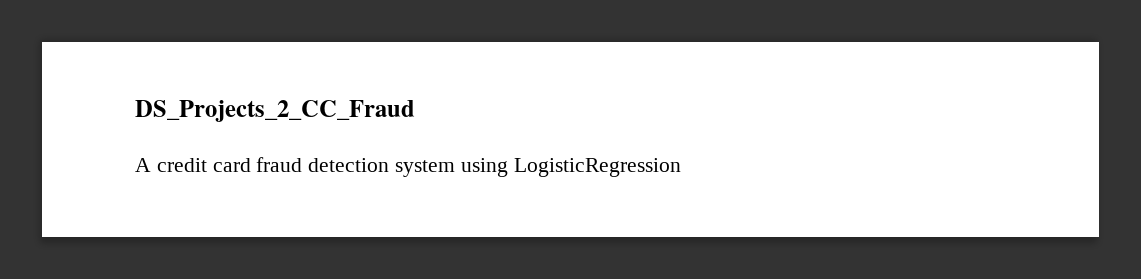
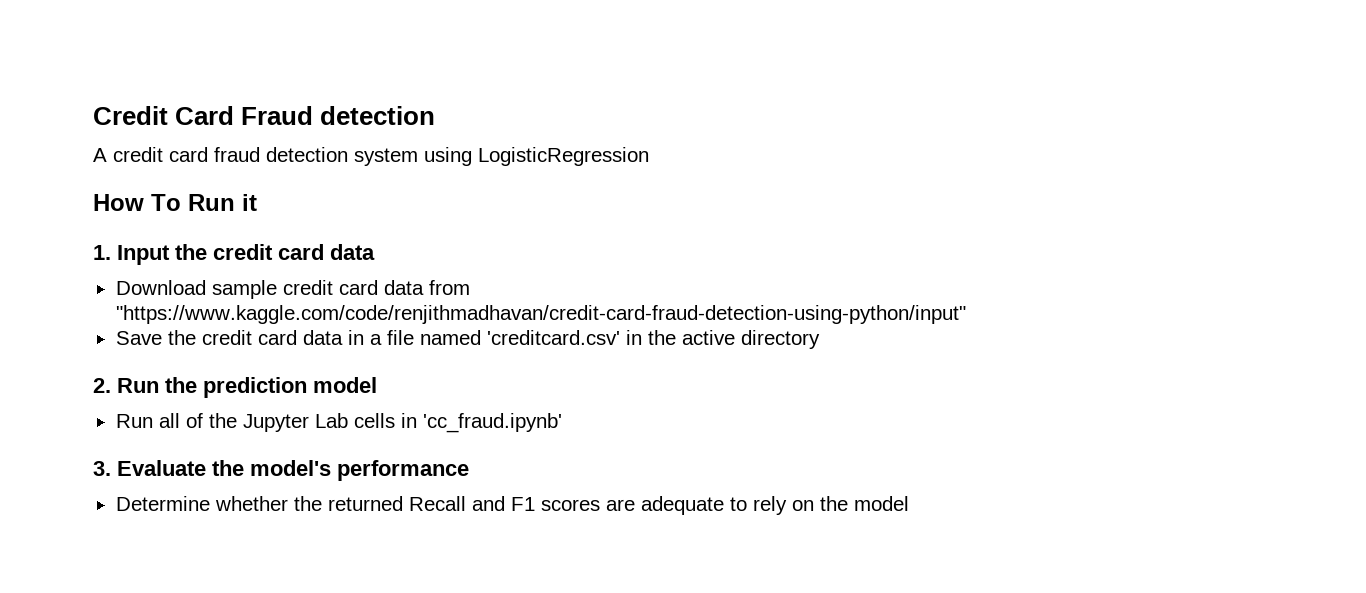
[135,100,415,122] DS_Projects_2_CC_Fraud -> [93,106,436,125] Credit Card Fraud detection
(681, 167) none -> [93,194,257,211] [93,244,375,265] [115,280,470,299] [115,305,966,324] [115,330,820,349] [93,377,377,398] [115,413,562,433] [93,460,469,481] [115,496,909,515] // How To Run it // 1. Input the credit card data // Download sample credit card data from "https://www.kaggle.com/code/renjithmadhavan/credit-card-fraud-detection-using-python/input" // Save the credit card data in a file named 'creditcard.csv' in the active directory // 2. Run the prediction model // Run all of the Jupyter Lab cells in 'cc_fraud.ipynb' // 3. Evaluate the model's performance // Determine whether the returned Recall and F1 scores are adequate to rely on the model

